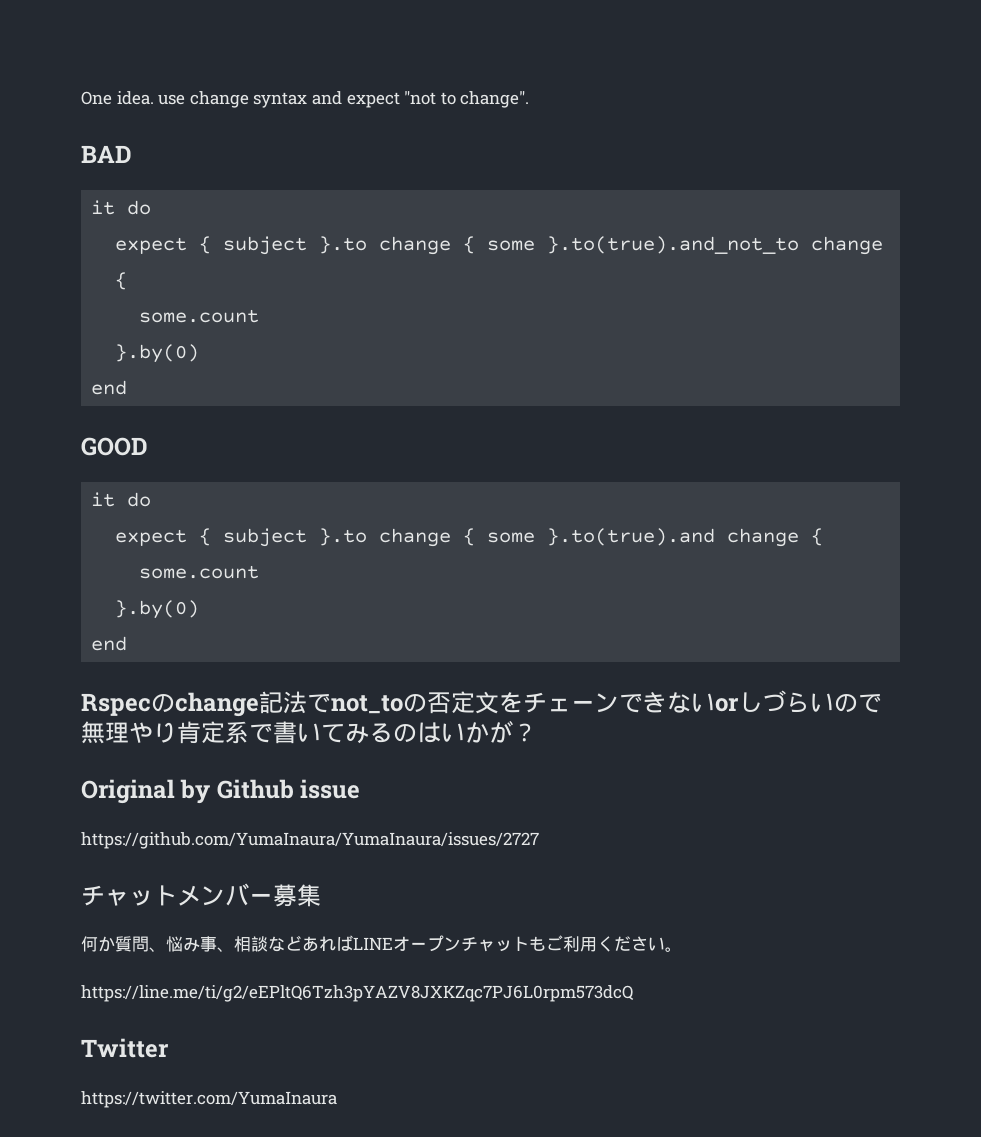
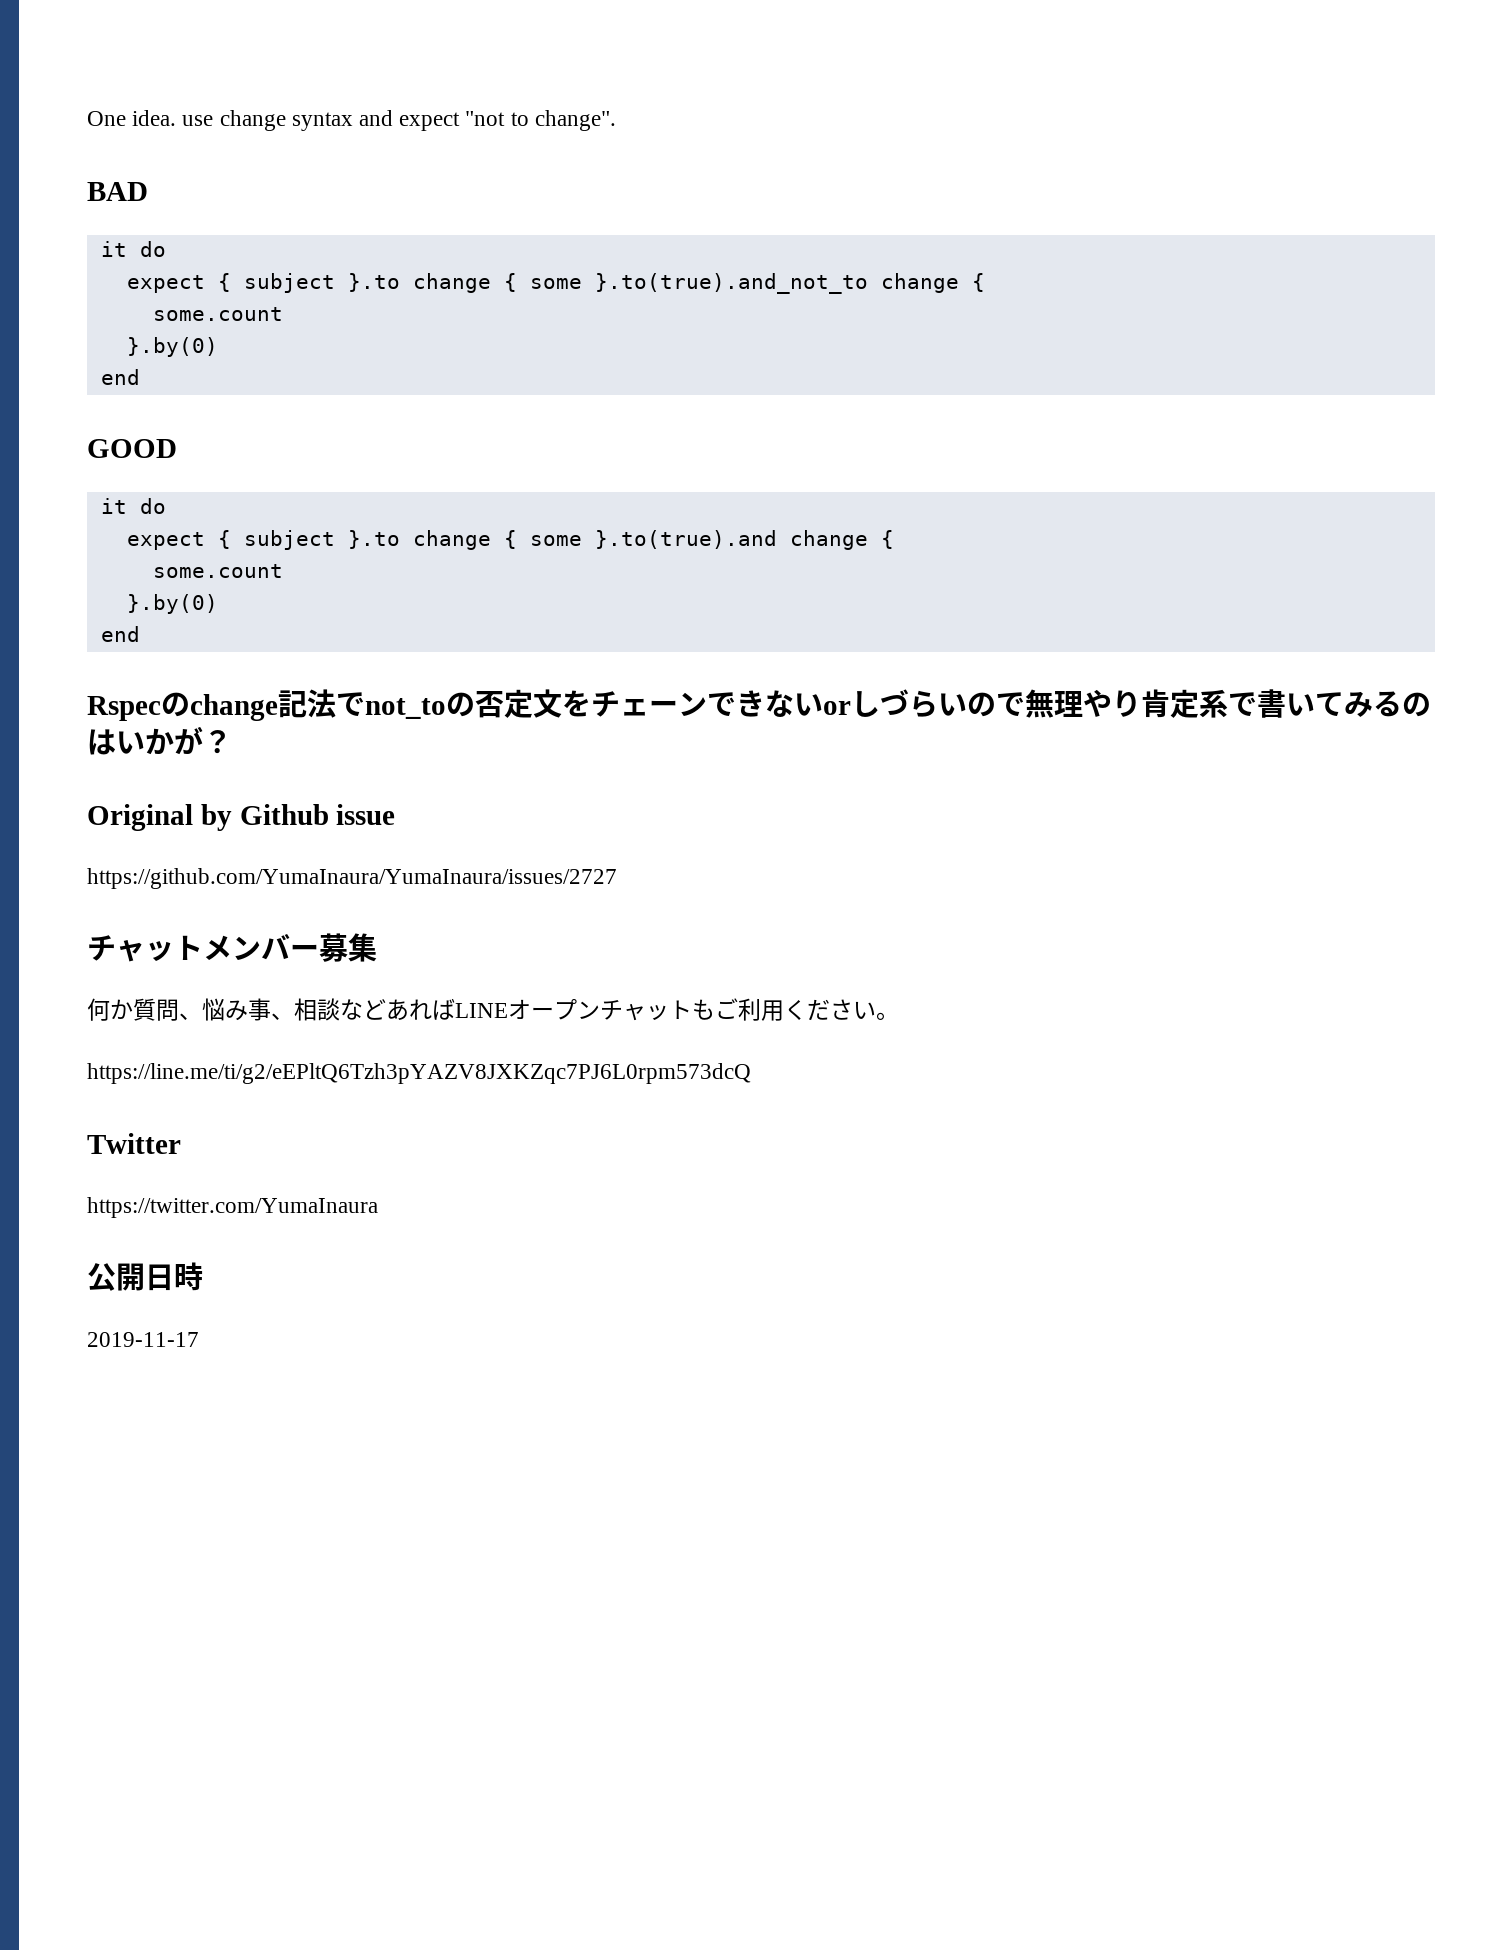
(337, 1099) none -> [87,1262,203,1291] [87,1332,199,1347] // 公開日時 // 2019-11-17

